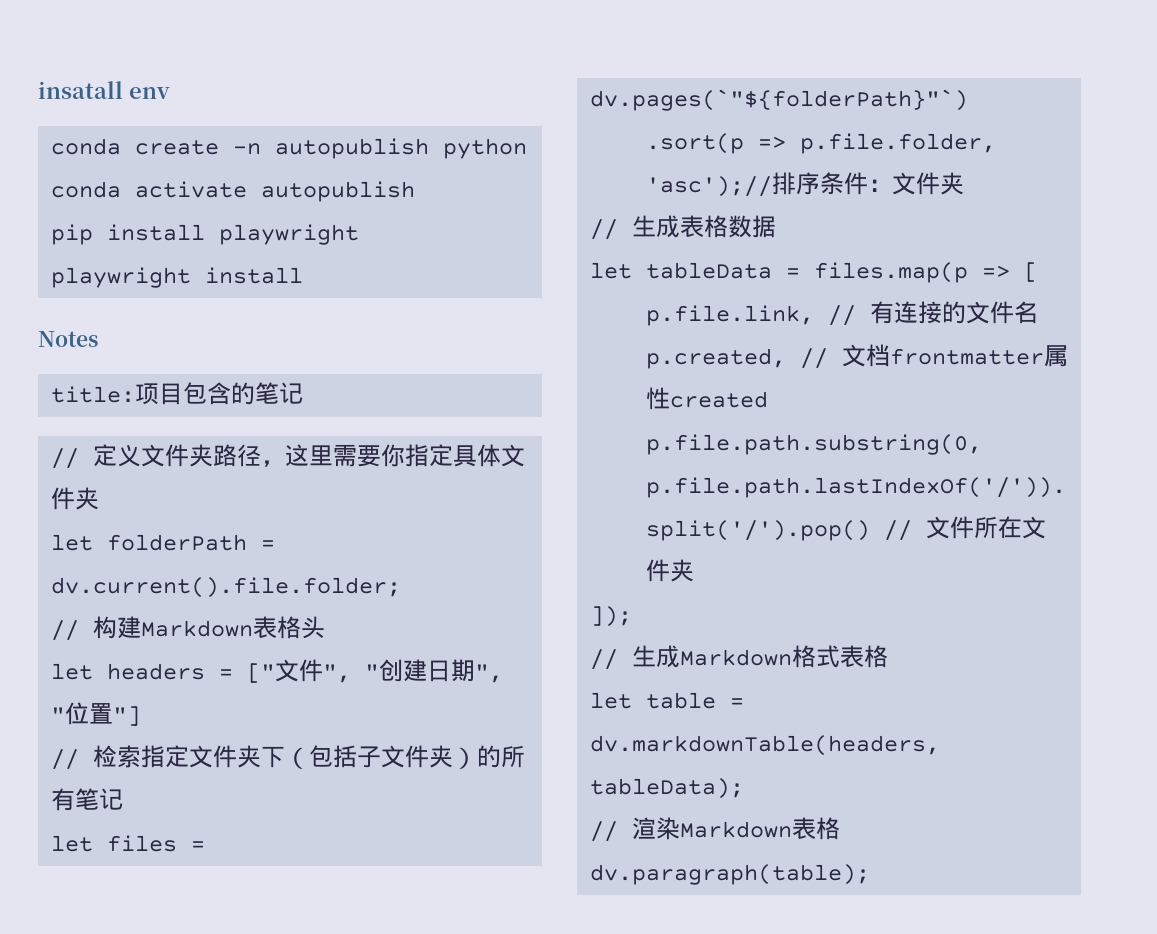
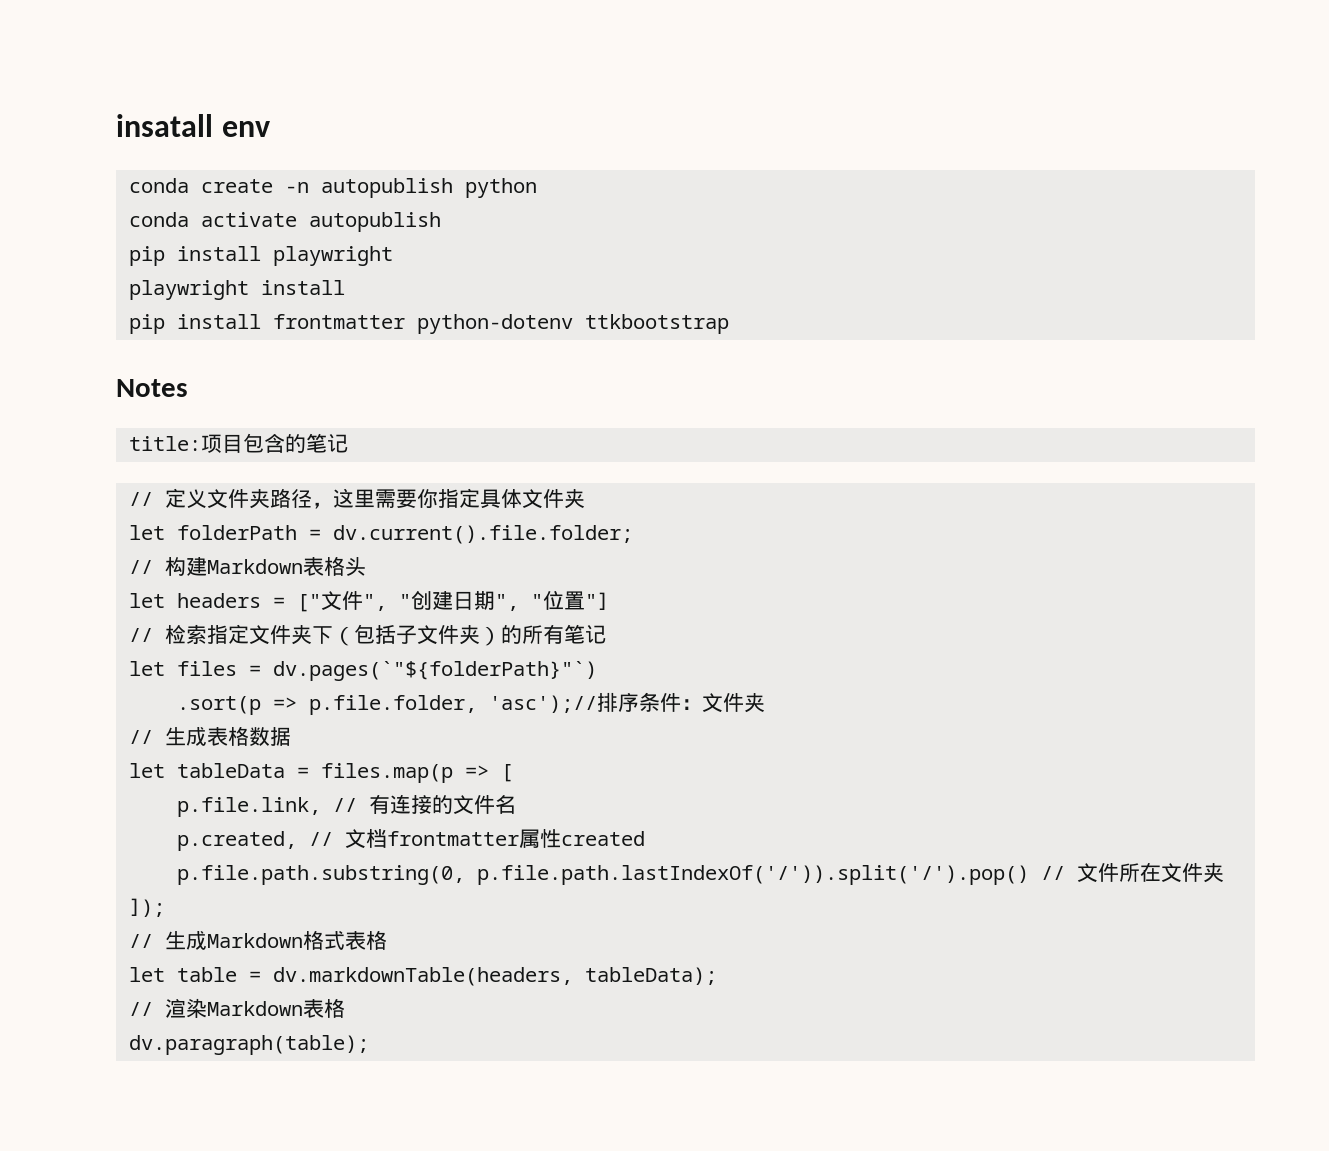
(303, 275) none -> [128,314,729,334] // pip install frontmatter python-dotenv ttkbootstrap

